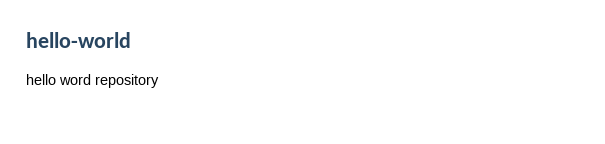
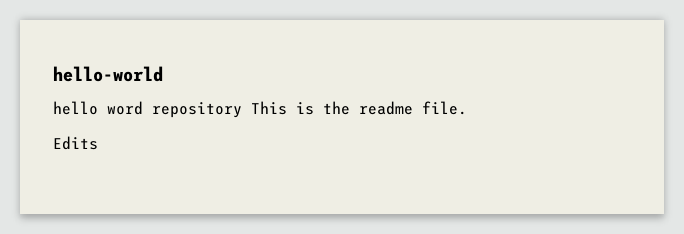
(159, 81) none -> [251,101,467,115] [53,136,98,150] This is the readme file. // Edits

